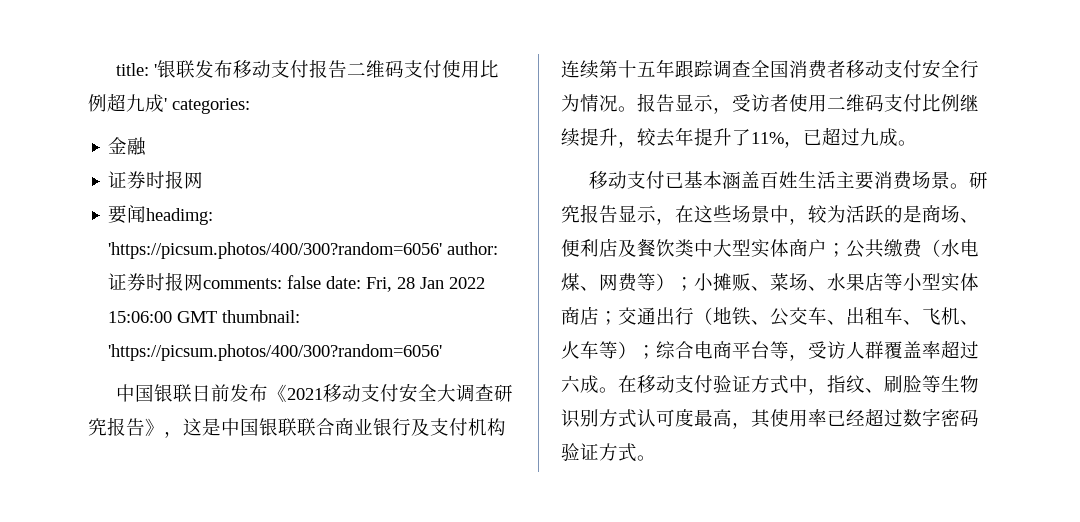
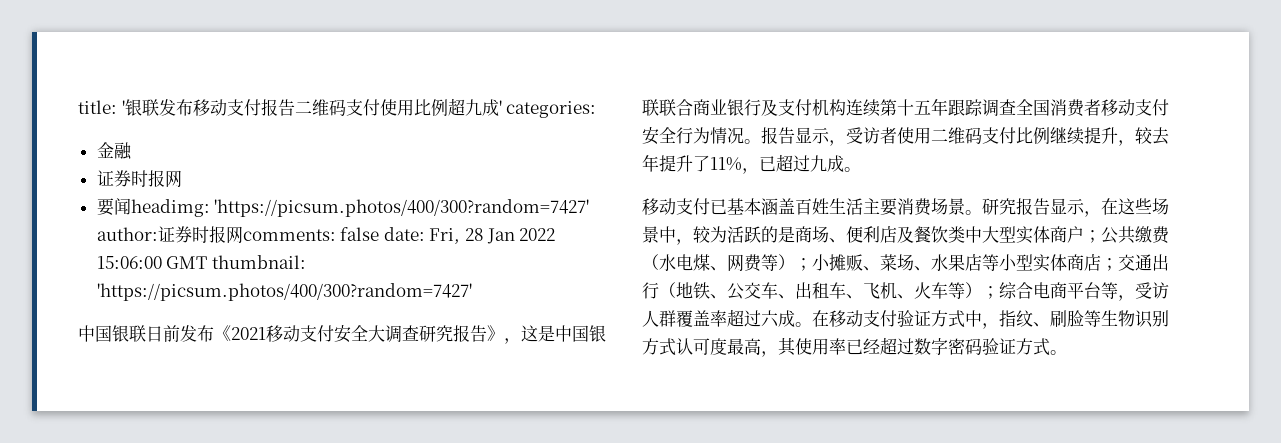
[108,242,443,259] 'https://picsum.photos/400/300?random=6056' -> [214,199,590,217] 'https://picsum.photos/400/300?random=7427'
[108,344,443,361] 'https://picsum.photos/400/300?random=6056' -> [96,283,472,301] 'https://picsum.photos/400/300?random=7427'

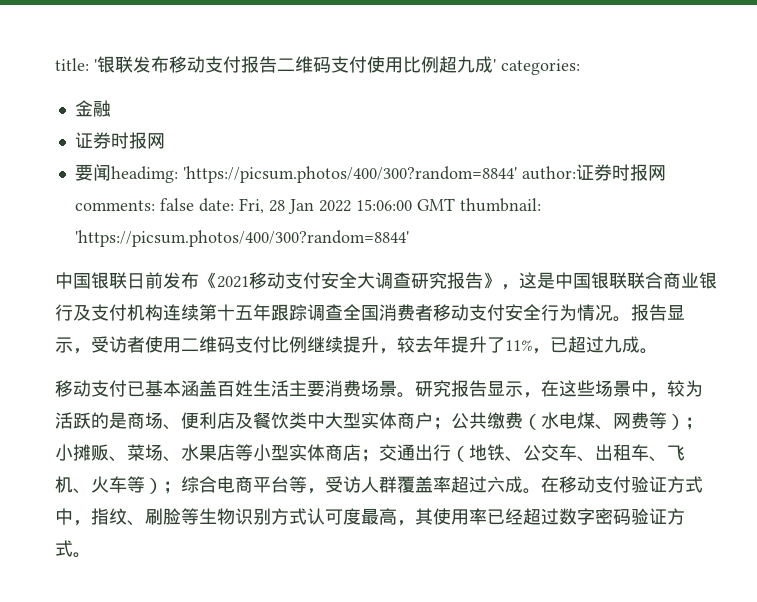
[214,199,590,217] 'https://picsum.photos/400/300?random=7427' -> [182,166,517,183] 'https://picsum.photos/400/300?random=8844'
[96,283,472,301] 'https://picsum.photos/400/300?random=7427' -> [74,230,409,247] 'https://picsum.photos/400/300?random=8844'

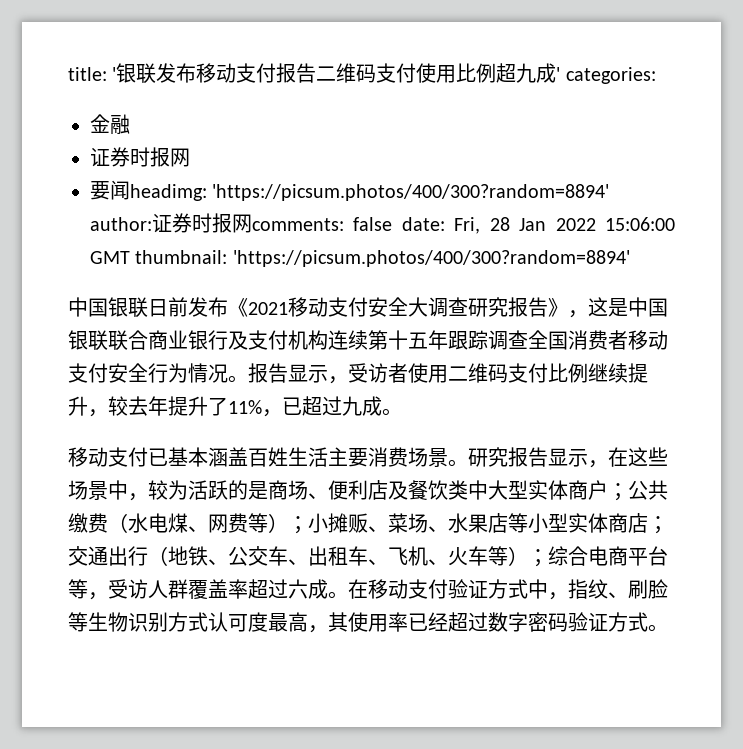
[182,166,517,183] 'https://picsum.photos/400/300?random=8844' -> [212,184,610,201] 'https://picsum.photos/400/300?random=8894'
[74,230,409,247] 'https://picsum.photos/400/300?random=8844' -> [232,250,630,267] 'https://picsum.photos/400/300?random=8894'

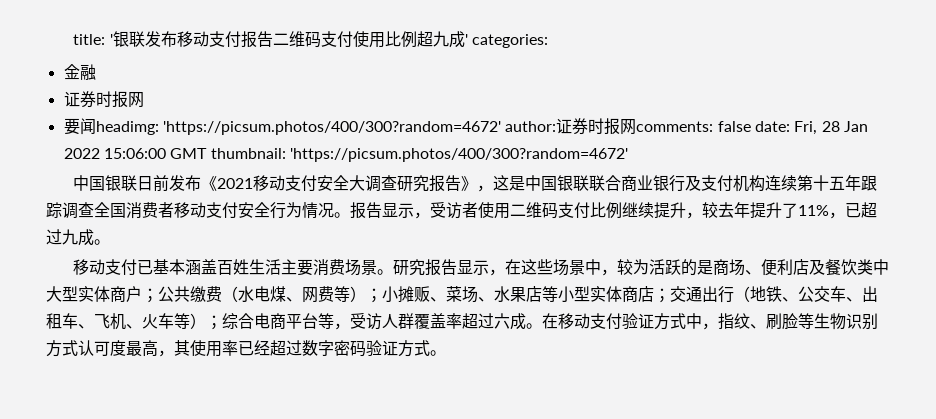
[212,184,610,201] 'https://picsum.photos/400/300?random=8894' -> [162,121,501,135] 'https://picsum.photos/400/300?random=4672'
[232,250,630,267] 'https://picsum.photos/400/300?random=8894' -> [289,148,628,162] 'https://picsum.photos/400/300?random=4672'

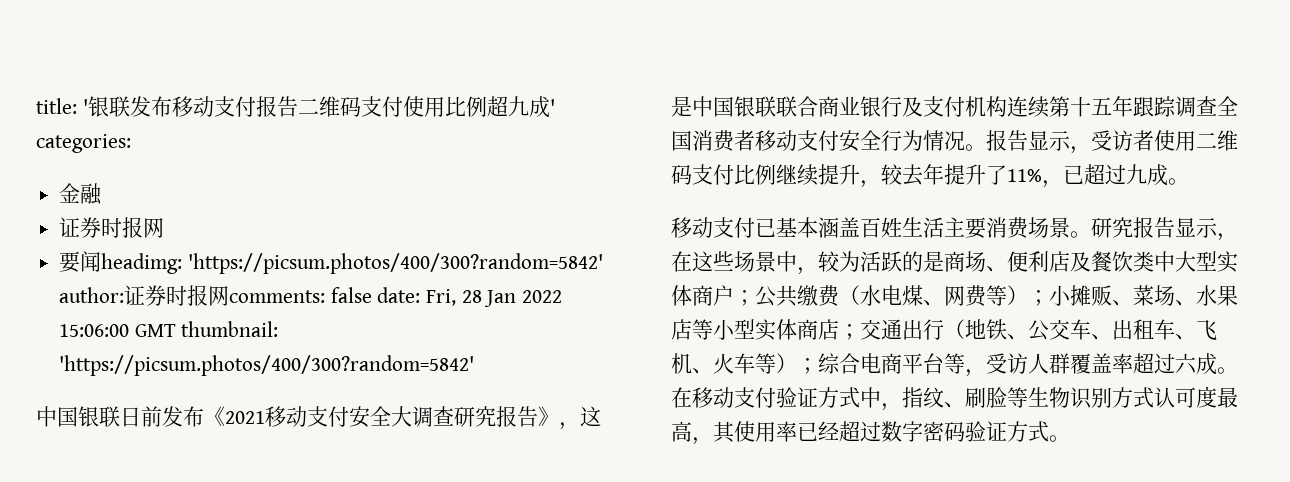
[162,121,501,135] 'https://picsum.photos/400/300?random=4672' -> [187,253,603,274] 'https://picsum.photos/400/300?random=5842'
[289,148,628,162] 'https://picsum.photos/400/300?random=4672' -> [59,355,475,376] 'https://picsum.photos/400/300?random=5842'

